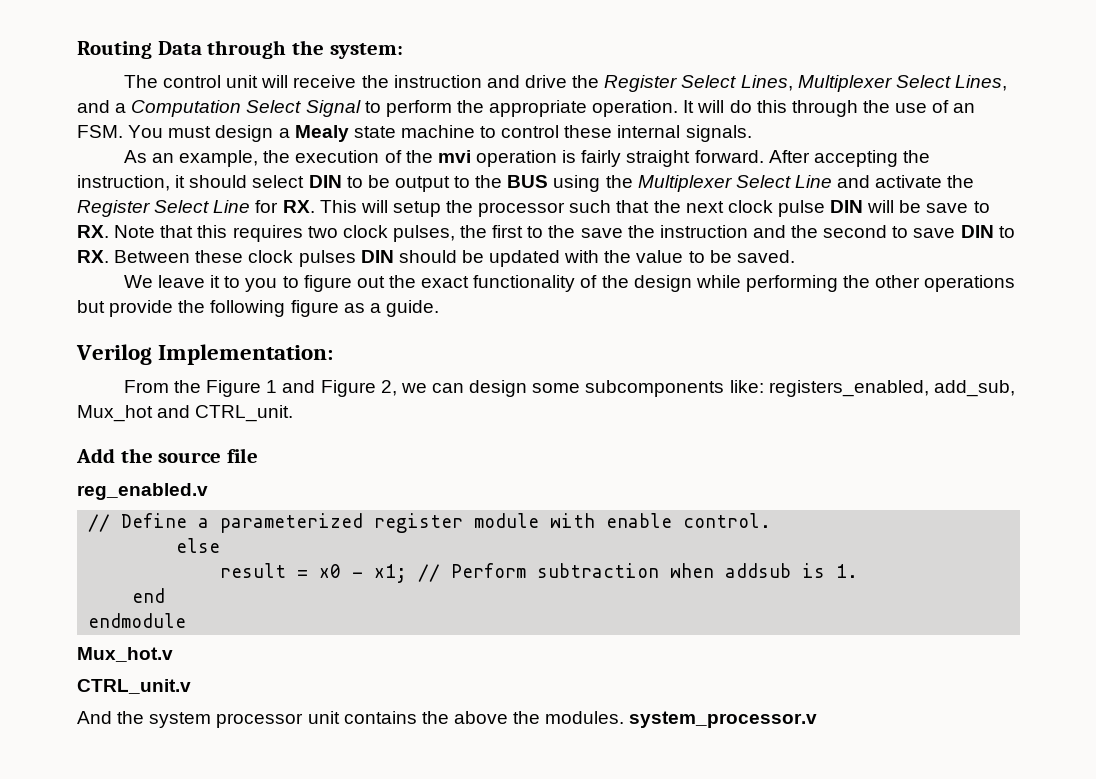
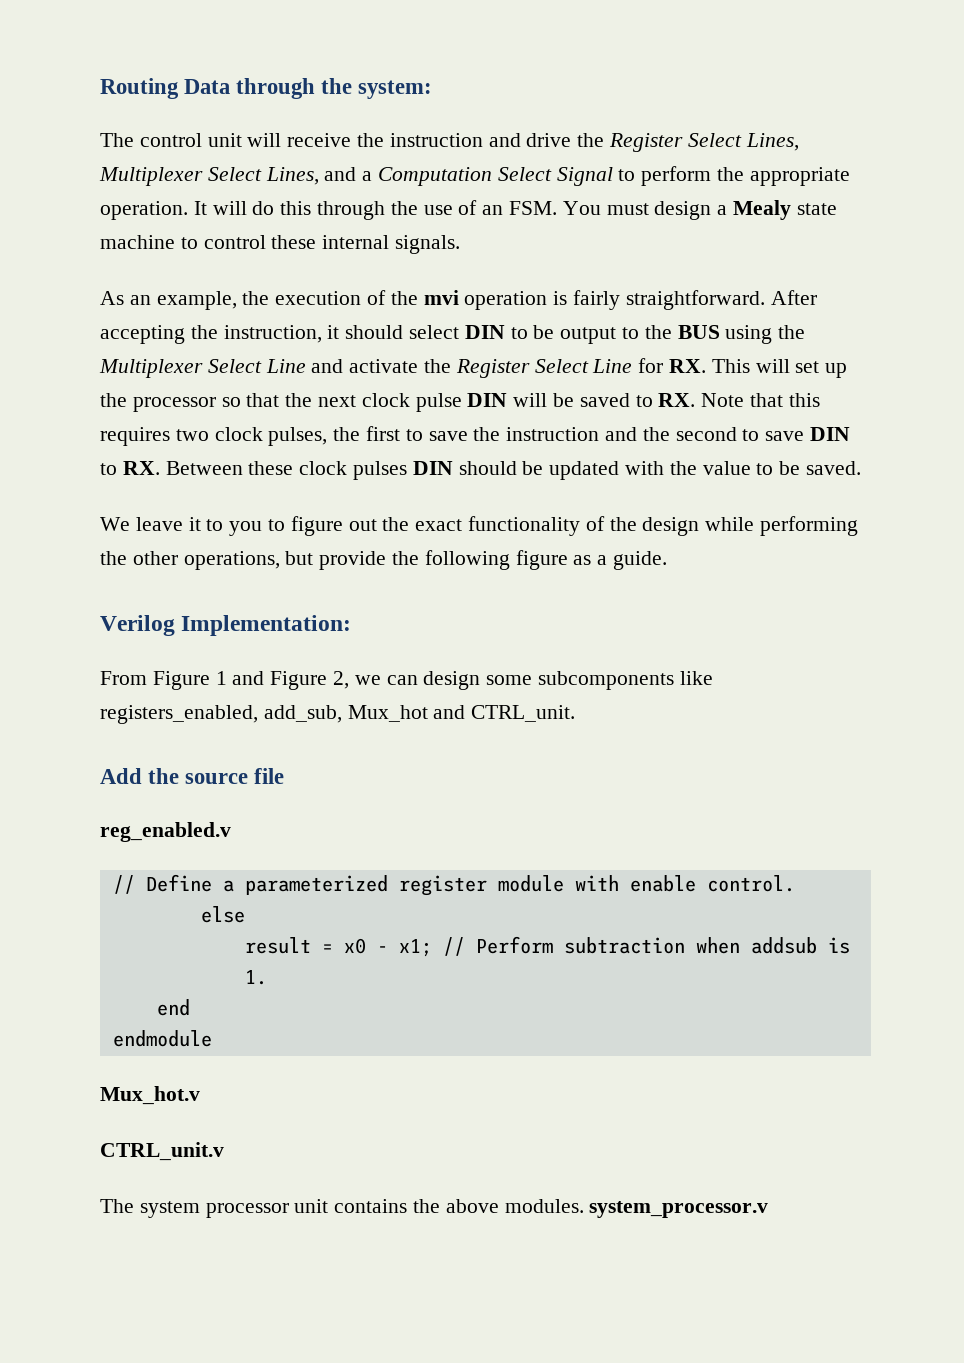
[626,150,764,167] straight forward. -> [625,290,765,310] straightforward.
[392,201,441,217] setup -> [795,361,848,378] set up
[569,200,612,213] such -> [221,397,241,407] so
[926,203,969,213] save -> [579,393,630,407] saved
[548,225,576,238] the -> (423, 435) none
[924,275,1016,292] operations -> [183,551,280,570] operations,
[174,380,202,393] the -> (147, 678) none
[729,380,764,393] like: -> [679,671,713,685] like
[77,711,145,724] And the -> [100,1199,134,1213] The
[513,711,541,724] the -> (499, 1206) none

